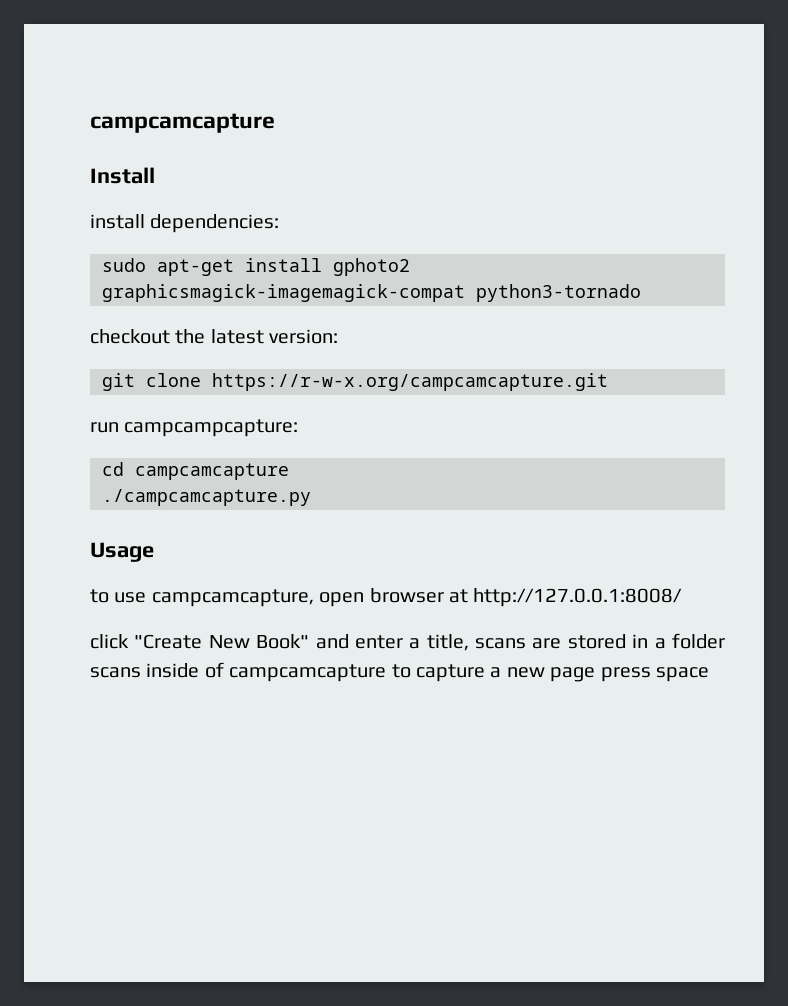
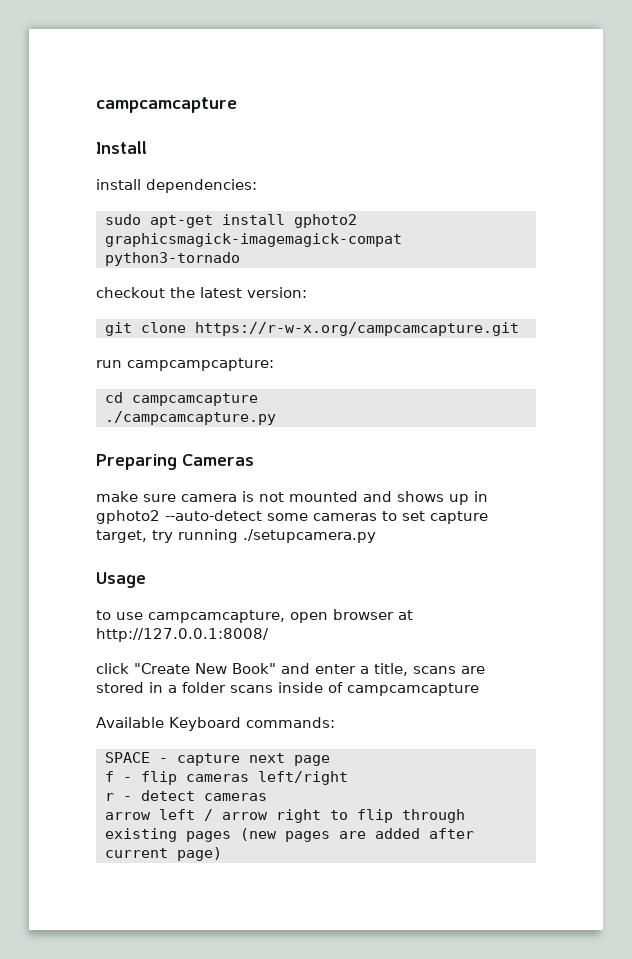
(311, 497) none -> [96,454,254,470] [96,491,488,505] [96,510,488,524] [96,529,376,543] // Preparing Cameras // make sure camera is not mounted and shows up in gphoto2 --auto-detect some cameras to set capture target, try running ./setupcamera.py
[391,664,709,682] to capture a new page press space -> [96,717,335,731] [105,752,330,766] [105,771,348,785] [105,790,267,801] [105,809,465,823] [105,828,474,842] [105,847,222,861] // Available Keyboard commands: // SPACE - capture next page // f - flip cameras left/right // r - detect cameras // arrow left / arrow right to flip through existing pages (new pages are added after current page)

